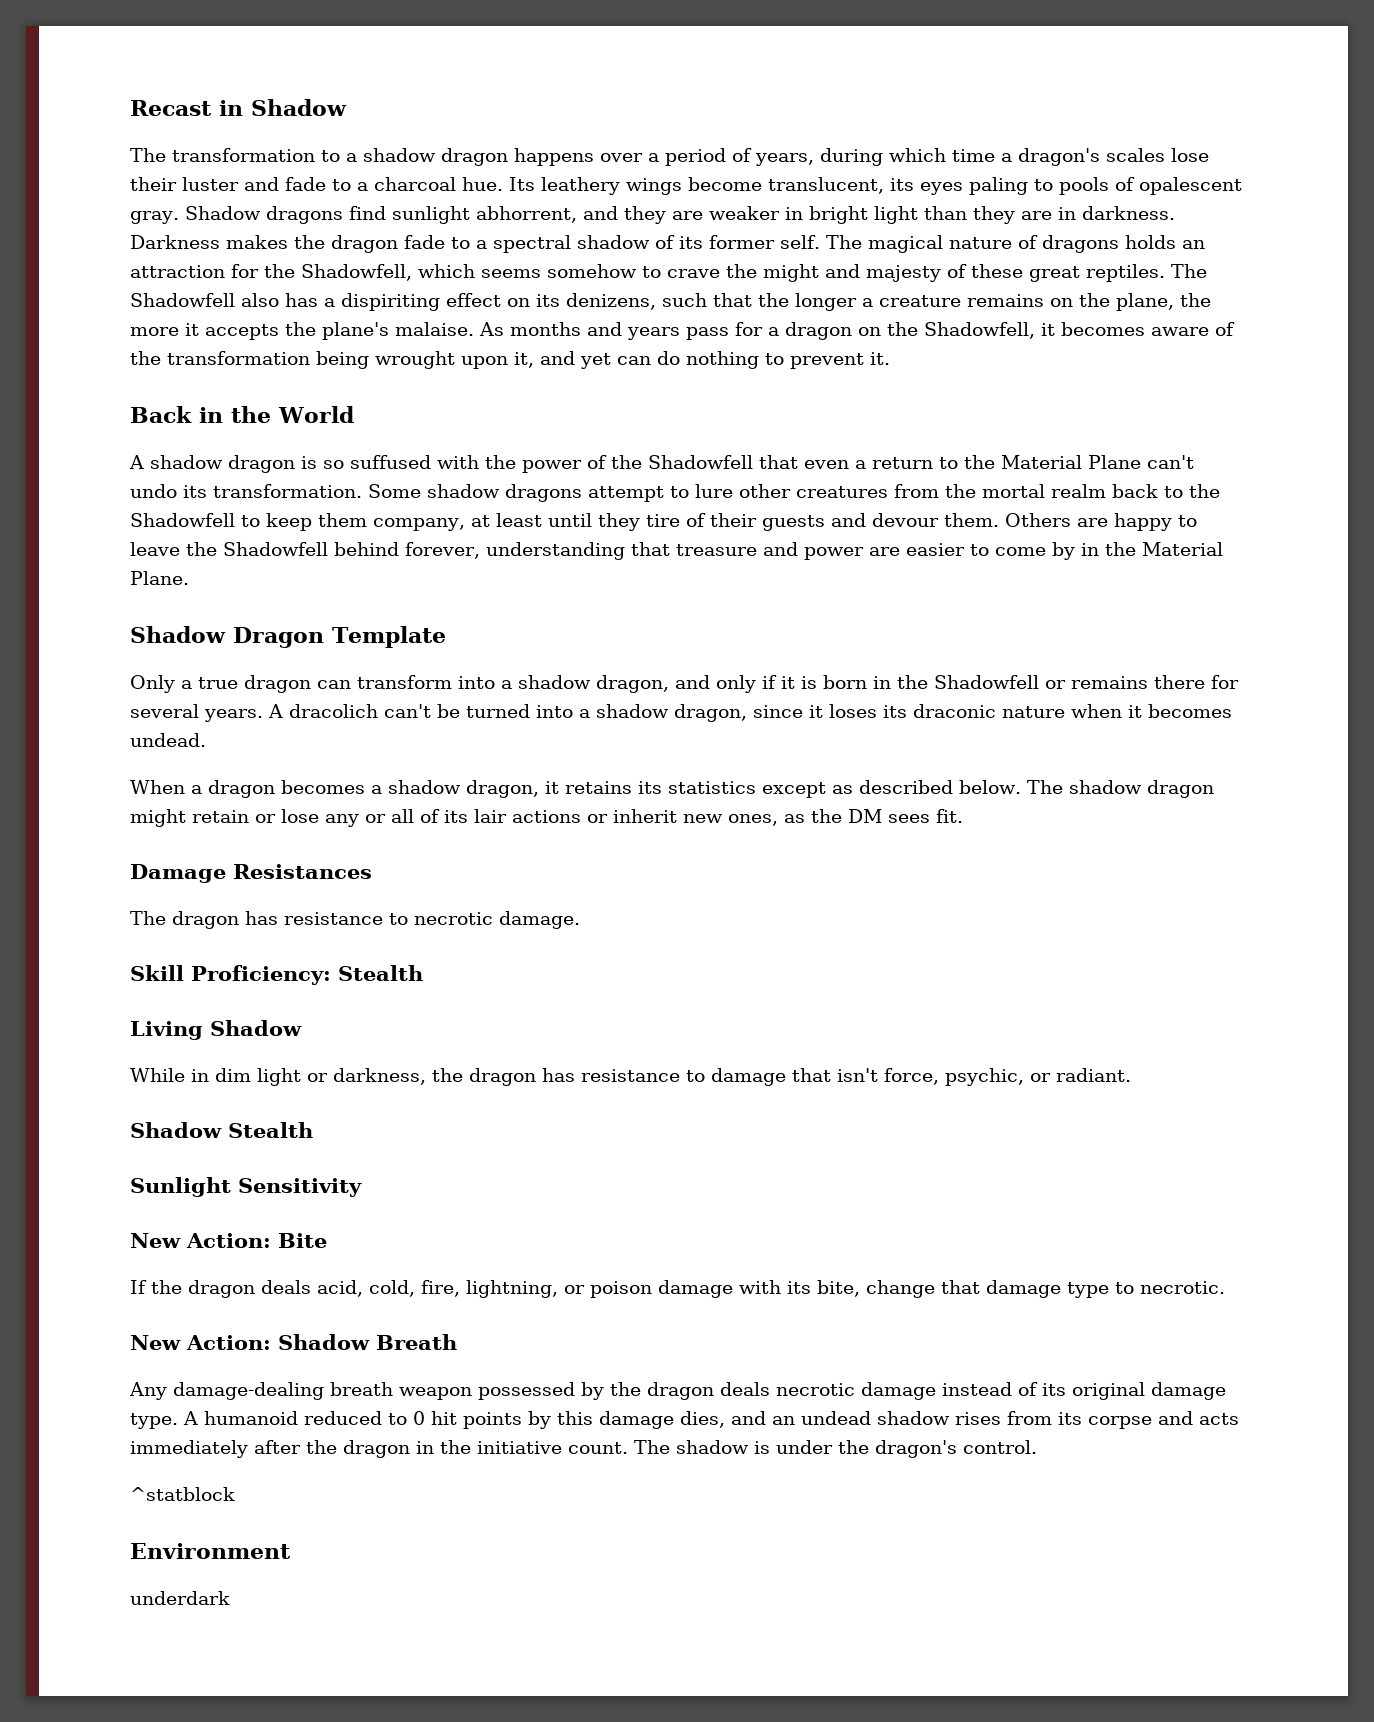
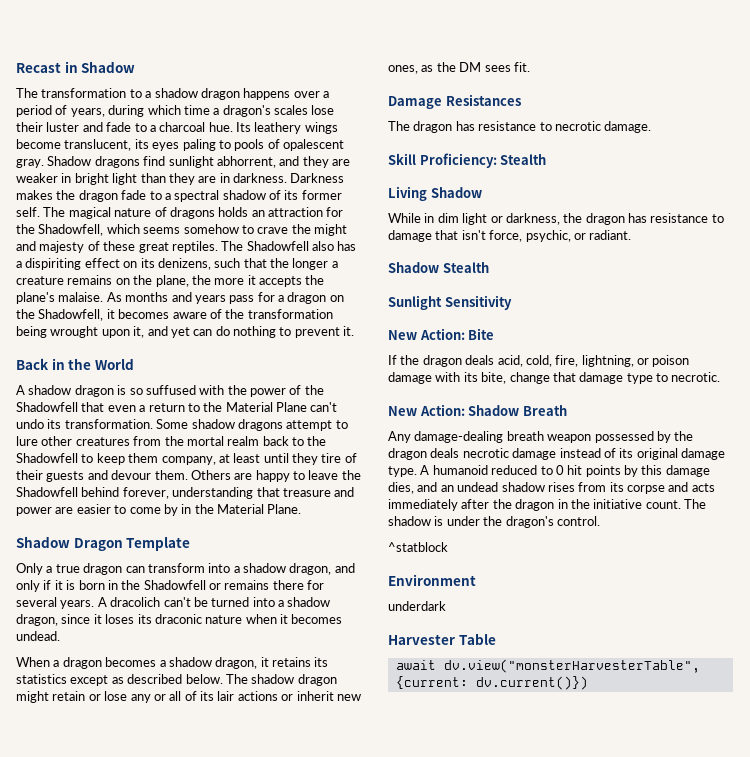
(230, 1598) none -> [388,633,496,645] [395,659,700,673] [395,676,588,690] // Harvester Table // await dv.view("monsterHarvesterTable", {current: dv.current()})

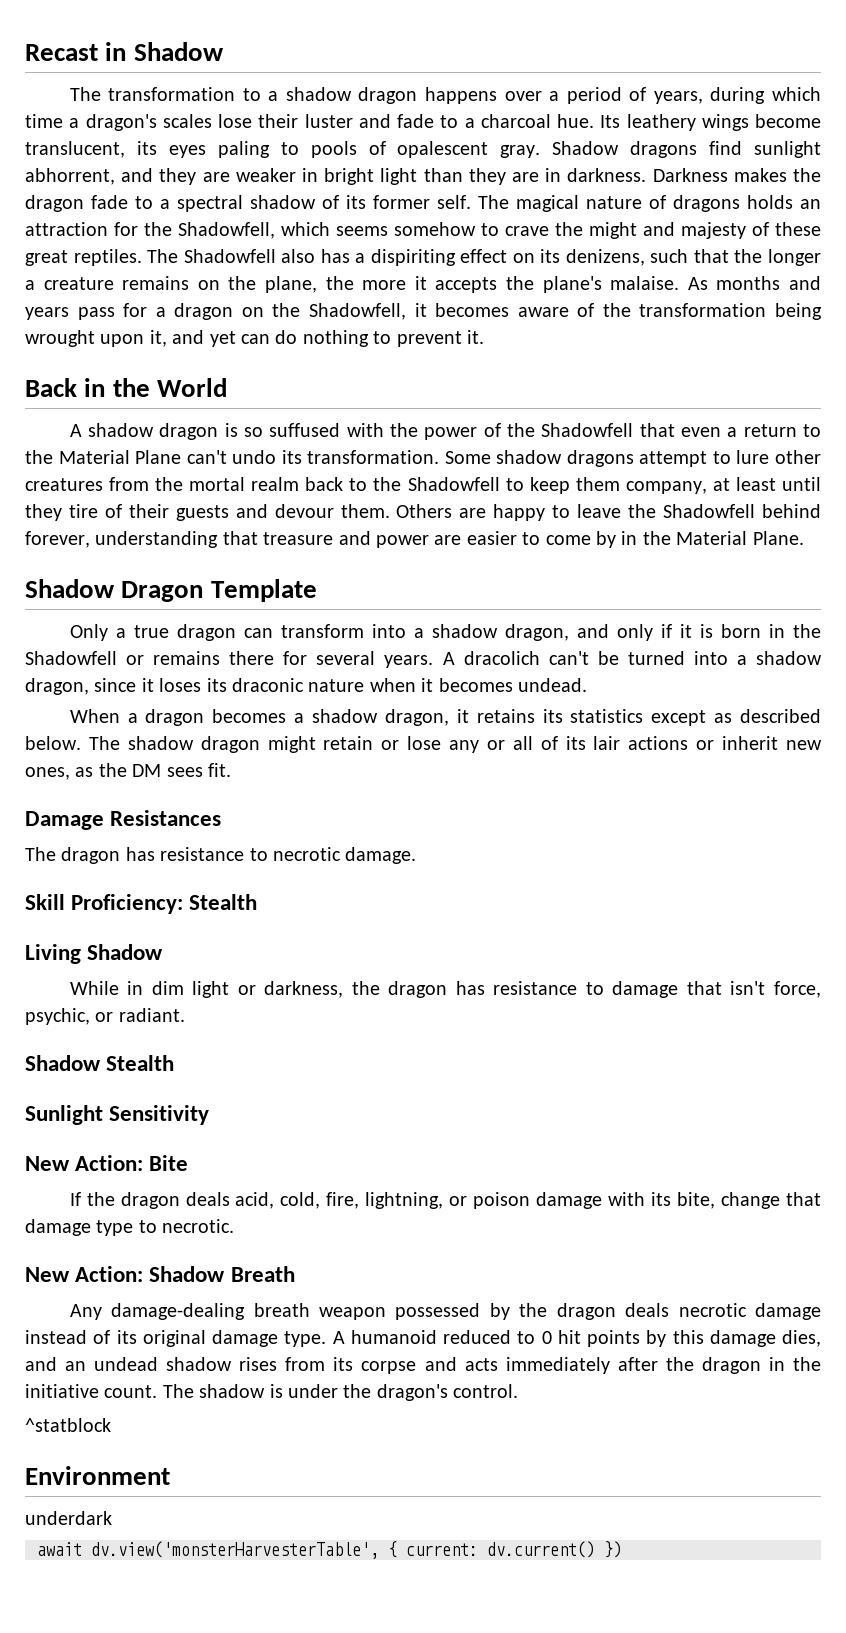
[388,633,496,645] // Harvester Table -> (112, 1518) none
[443,659,700,673] [395,676,588,690] dv.view("monsterHarvesterTable", {current: dv.current()}) -> [91,1541,622,1559] dv.view('monsterHarvesterTable', { current: dv.current() })

